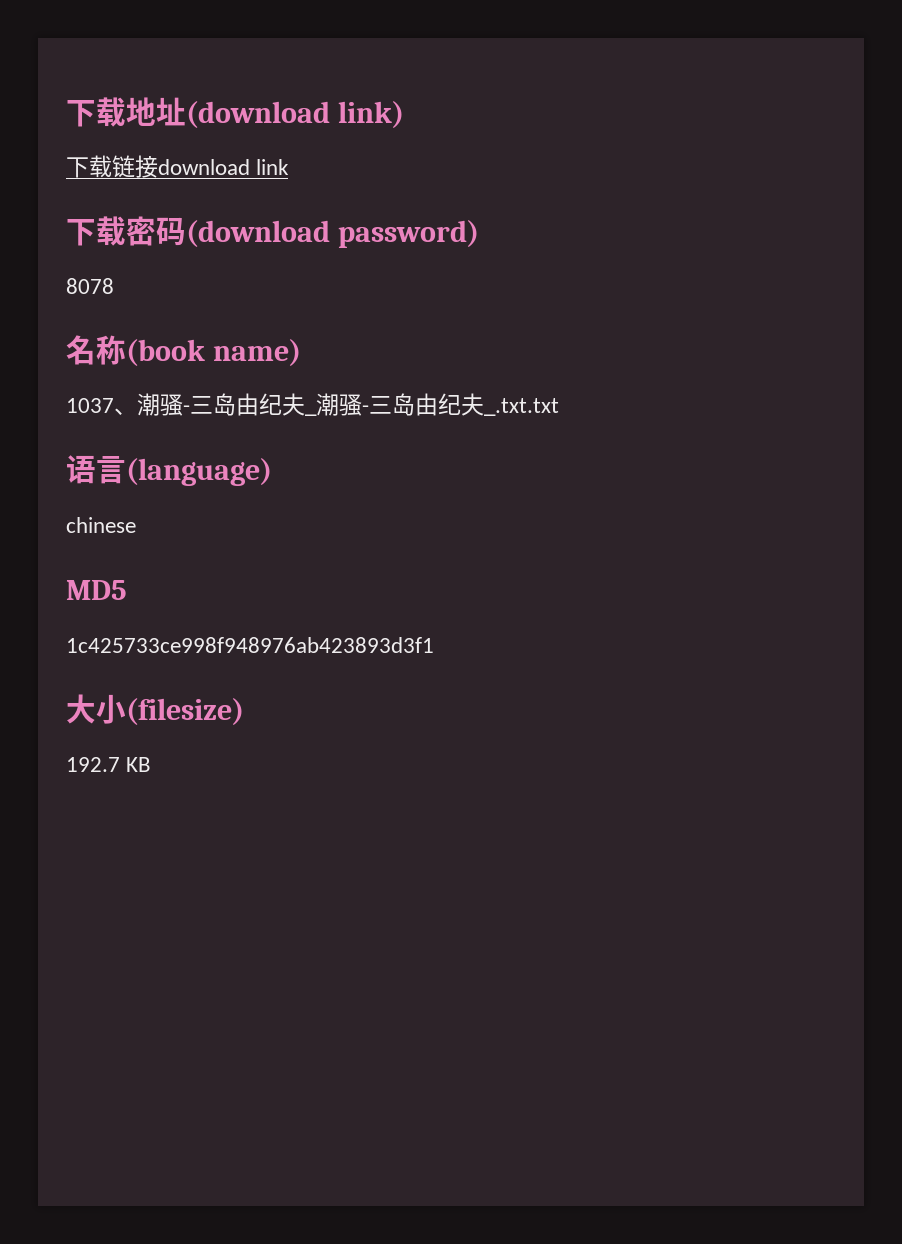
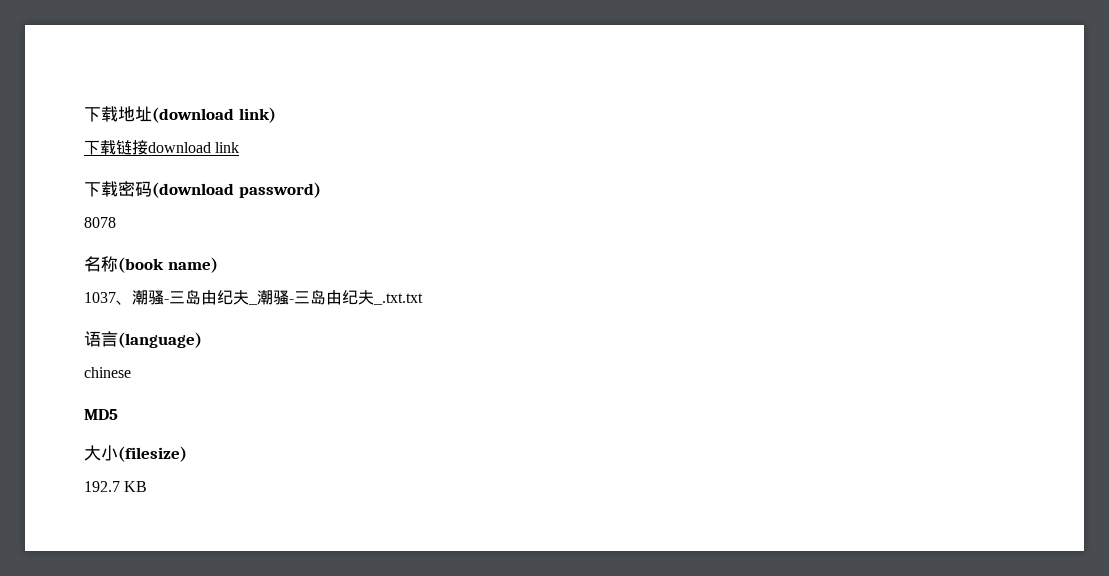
[66,637,434,653] // 1c425733ce998f948976ab423893d3f1 -> (118, 414) none

